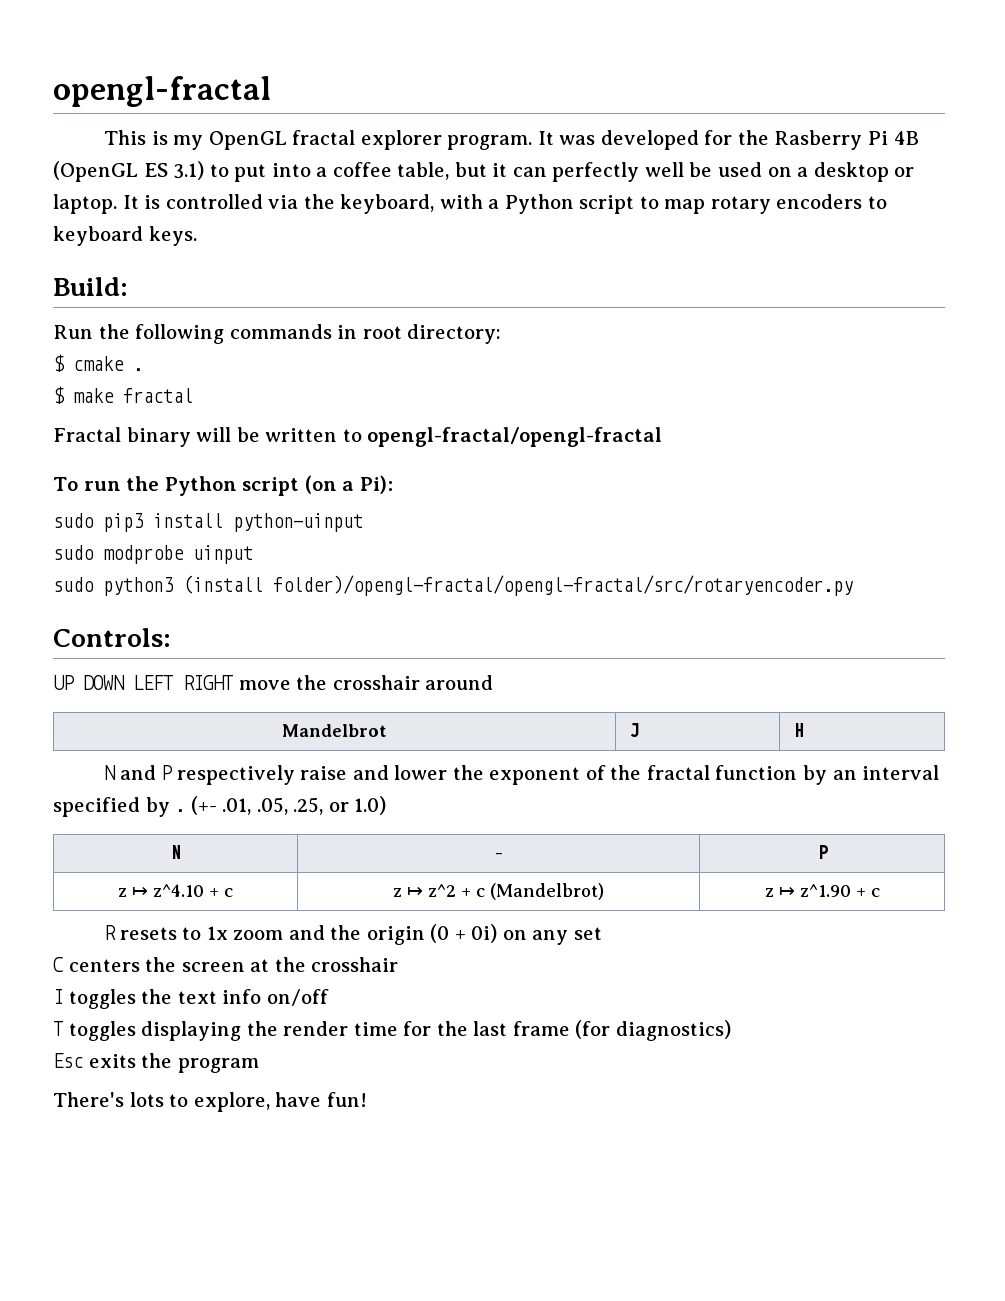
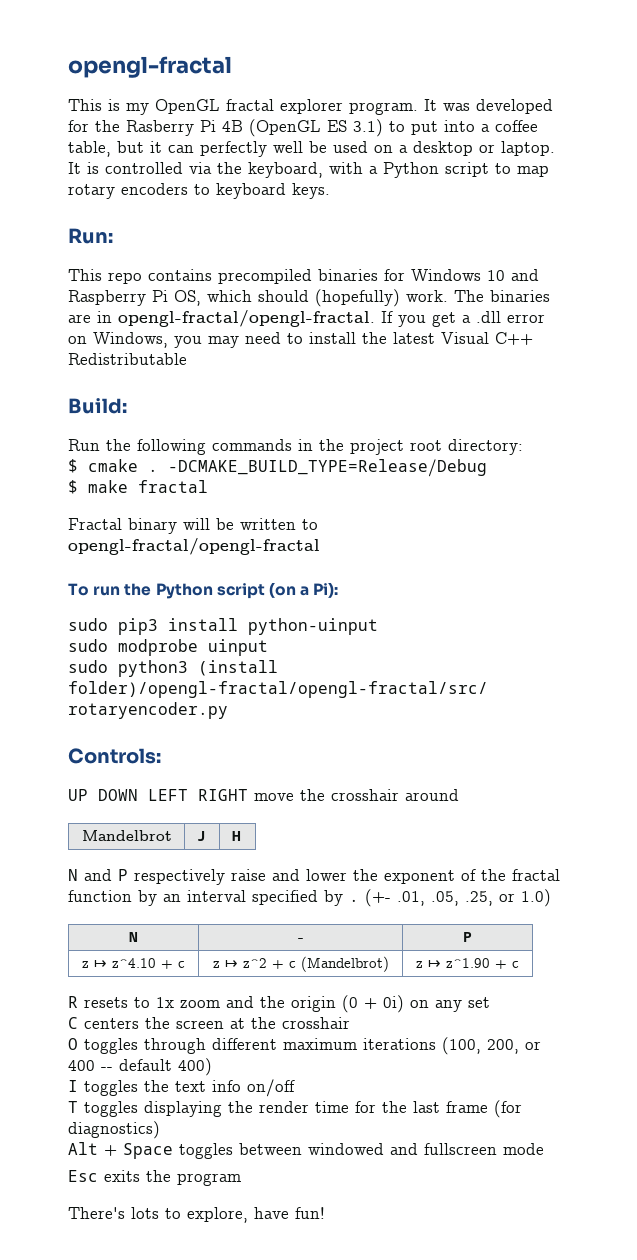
(197, 236) none -> [68,228,113,244] [68,269,539,284] [68,289,550,307] [68,310,545,327] [68,332,533,348] [68,353,187,365] // Run: // This repo contains precompiled binaries for Windows 10 and Raspberry Pi OS, which should (hopefully) work. The binaries are in opengl-fractal/opengl-fractal. If you get a .dll error on Windows, you may need to install the latest Visual C++ Redistributable
(358, 332) none -> [319,439,404,455] the project
(143, 369) none -> [168,459,487,477] -DCMAKE_BUILD_TYPE=Release/Debug
(399, 964) none -> [68,1037,541,1055] [68,1058,212,1076] // O toggles through different maximum iterations (100, 200, or 400 -- default 400)
(731, 1030) none -> [68,1142,544,1159] // Alt + Space toggles between windowed and fullscreen mode

